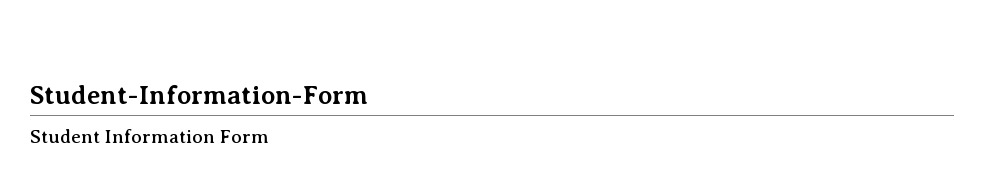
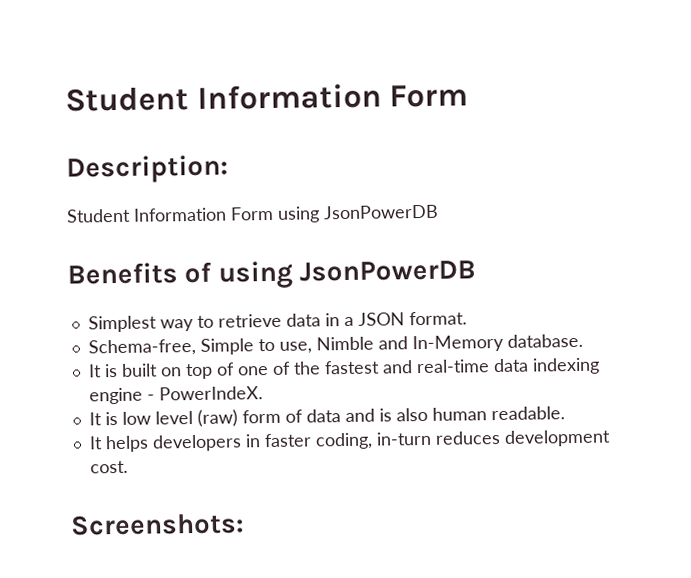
[30,85,368,104] [30,129,270,143] Student-Information-Form // Student Information Form -> [65,83,469,112] [66,154,228,184] [66,204,439,223] [67,260,477,289] [87,311,467,333] [87,333,583,357] [87,357,600,380] [88,386,263,405] [88,406,565,427] [88,429,611,453] [89,460,128,474] [70,513,244,536] Student Information Form // Description: // Student Information Form using JsonPowerDB // Benefits of using JsonPowerDB // Simplest way to retrieve data in a JSON format. // Schema-free, Simple to use, Nimble and In-Memory database. // It is built on top of one of the fastest and real-time data indexing engine - PowerIndeX. // It is low level (raw) form of data and is also human readable. // It helps developers in faster coding, in-turn reduces development cost. // Screenshots:

